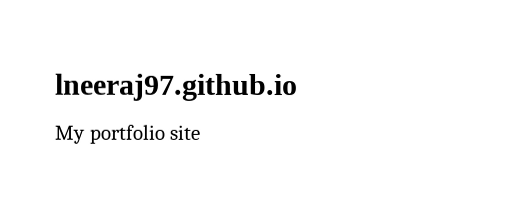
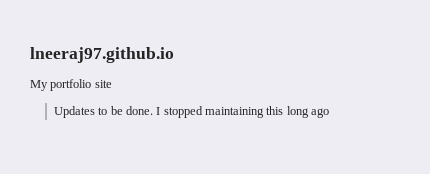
(201, 132) none -> [53,106,330,118] // Updates to be done. I stopped maintaining this long ago

